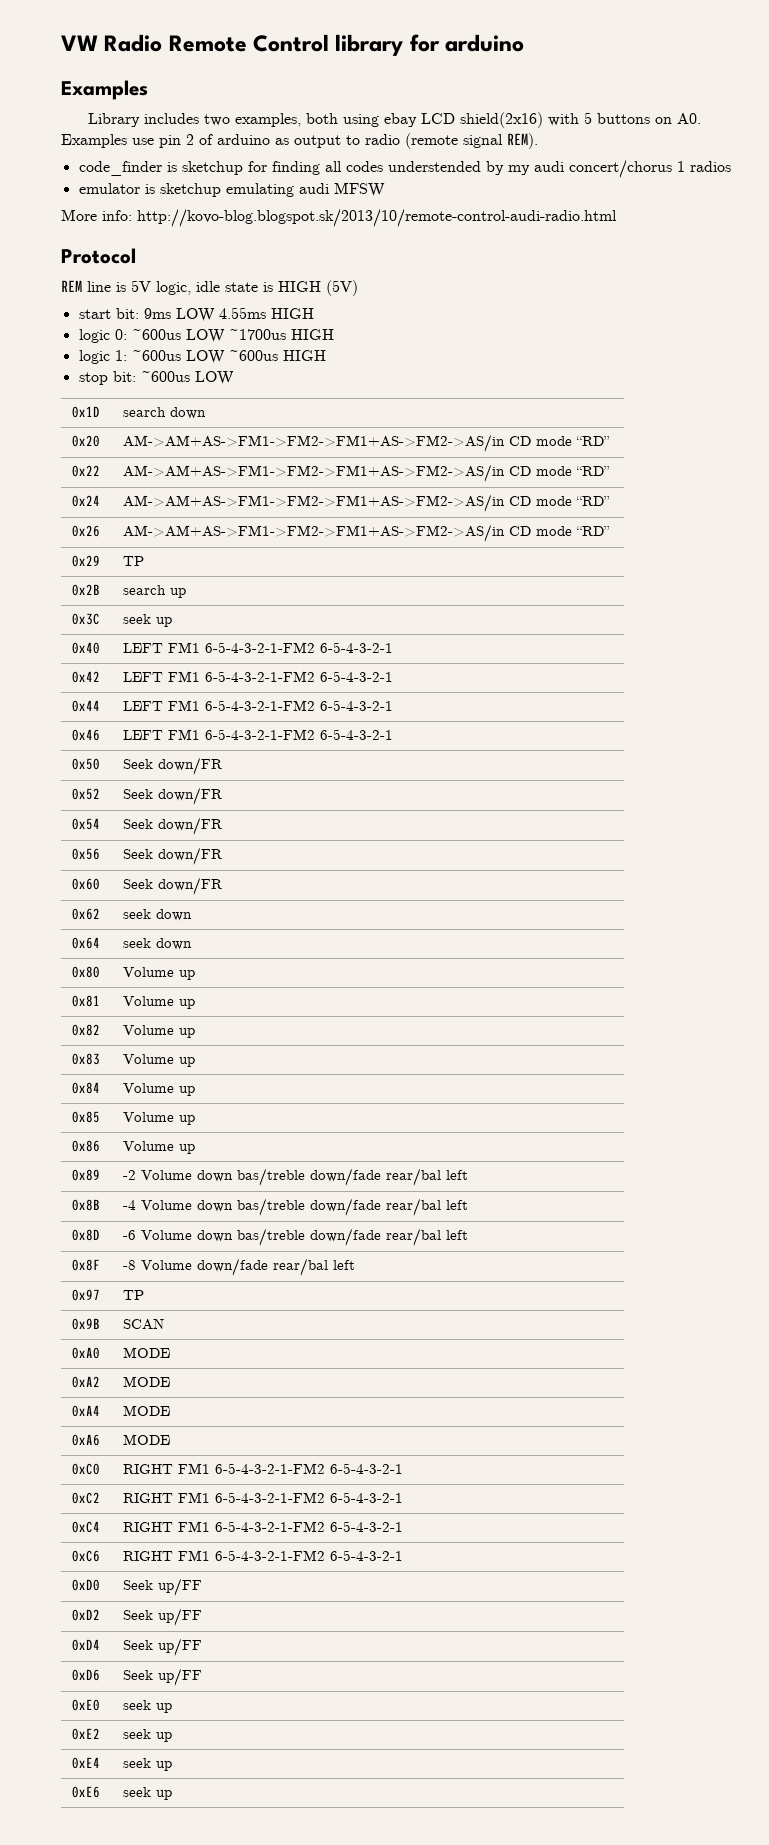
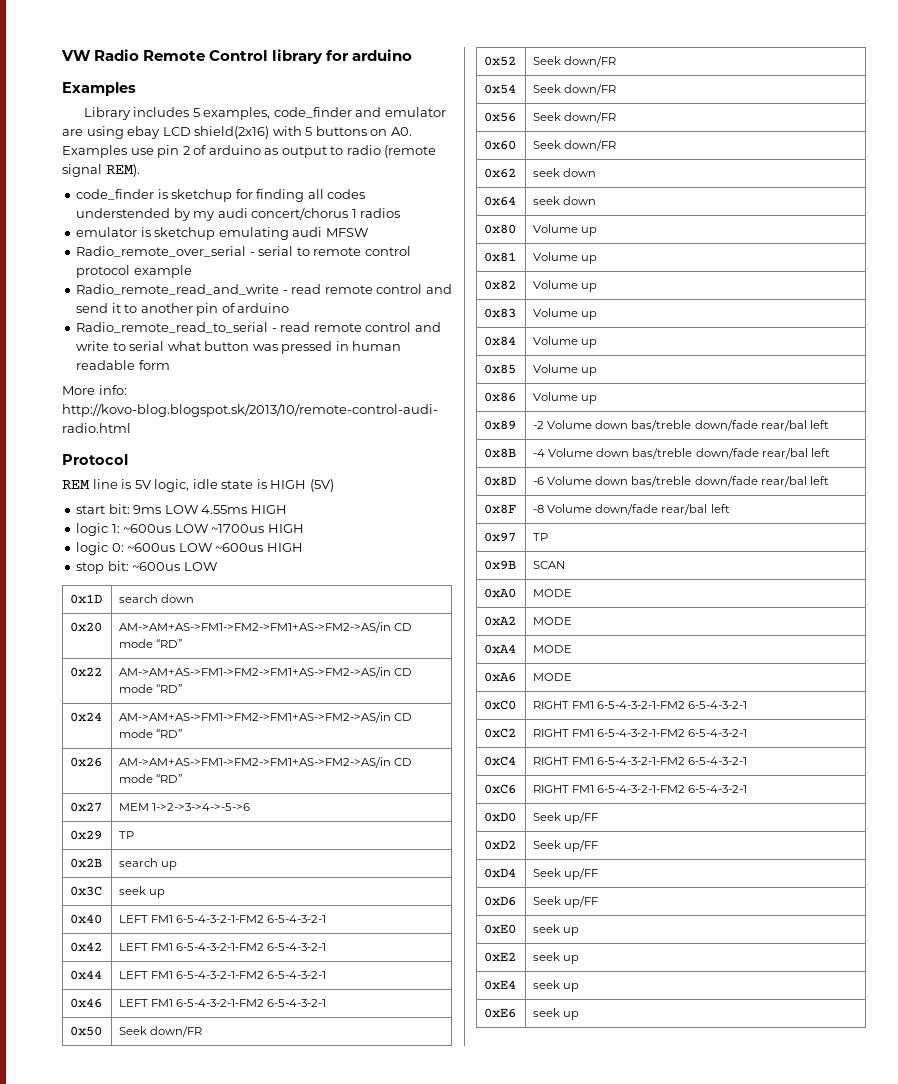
[204,113,339,127] two examples, both -> [192,107,446,120] [62,129,83,136] 5 examples, code_finder and emulator are
(385, 189) none -> [76,246,411,257] [76,265,192,278] [76,284,452,295] [76,303,290,316] [76,322,441,333] [76,341,402,354] [76,360,170,370] // Radio_remote_over_serial - serial to remote control protocol example // Radio_remote_read_and_write - read remote control and send it to another pin of arduino // Radio_remote_read_to_serial - read remote control and write to serial what button was pressed in human readable form
[114,329,127,340] 0: -> [111,524,120,533] 1:
[114,350,127,361] 1: -> [111,543,124,552] 0:
(611, 531) none -> [70,802,103,812] [119,803,251,811] // 0x27 | MEM 1->2->3->4->-5->6

